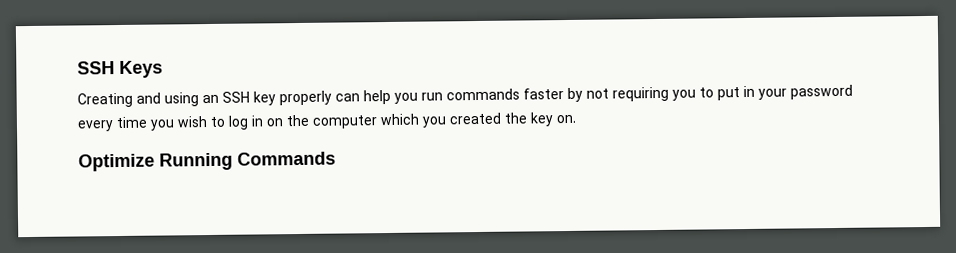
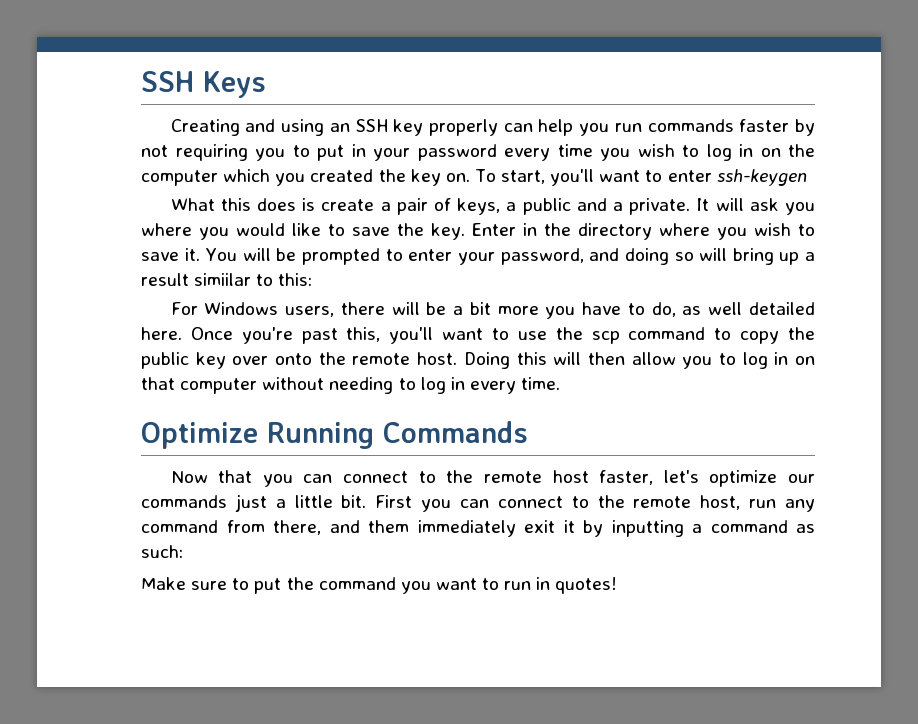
[78,151,336,172] // Optimize Running Commands -> [474,169,807,186] [170,198,815,215] [141,223,815,240] [141,248,815,265] [141,273,313,286] [170,302,816,319] [141,327,815,344] [141,352,815,369] [141,377,561,394] [141,421,528,449] [170,470,815,487] [141,494,815,512] [141,520,815,537] [141,545,183,558] [141,577,618,594] To start, you'll want to enter ssh-keygen // What this does is create a pair of keys, a public and a private. It will ask you where you would like to save the key. Enter in the directory where you wish to save it. You will be prompted to enter your password, and doing so will bring up a result simiilar to this: // For Windows users, there will be a bit more you have to do, as well detailed here. Once you're past this, you'll want to use the scp command to copy the public key over onto the remote host. Doing this will then allow you to log in on that computer without needing to log in every time. // Optimize Running Commands // Now that you can connect to the remote host faster, let's optimize our commands just a little bit. First you can connect to the remote host, run any command from there, and them immediately exit it by inputting a command as such: // Make sure to put the command you want to run in quotes!

